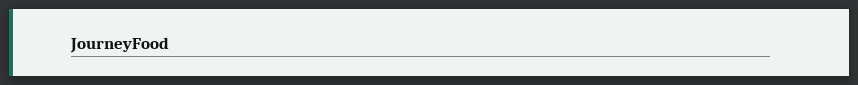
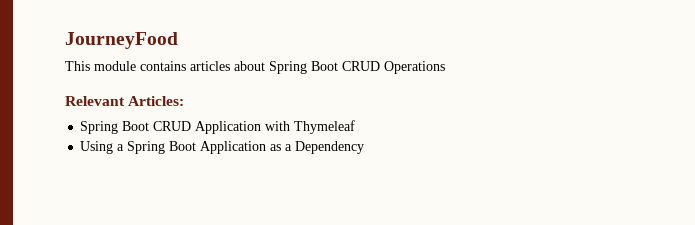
(169, 45) none -> [65,61,445,74] [65,96,185,106] [80,120,356,134] [80,141,365,154] // This module contains articles about Spring Boot CRUD Operations // Relevant Articles: // Spring Boot CRUD Application with Thymeleaf // Using a Spring Boot Application as a Dependency

